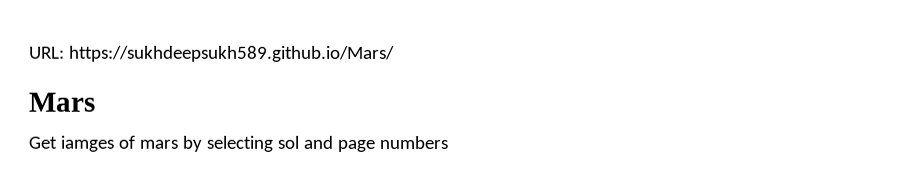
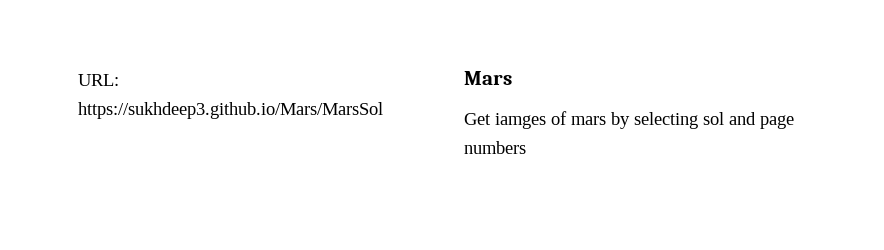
[68,45,395,62] https://sukhdeepsukh589.github.io/Mars/ -> [78,102,383,119] https://sukhdeep3.github.io/Mars/MarsSol

